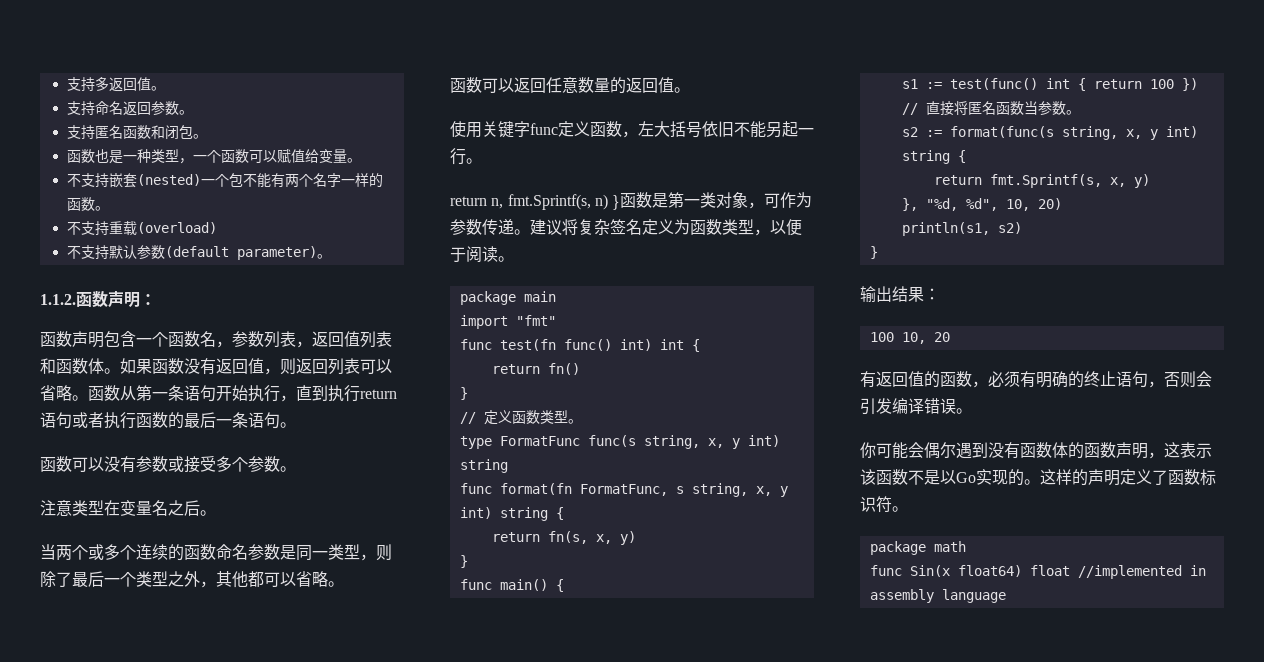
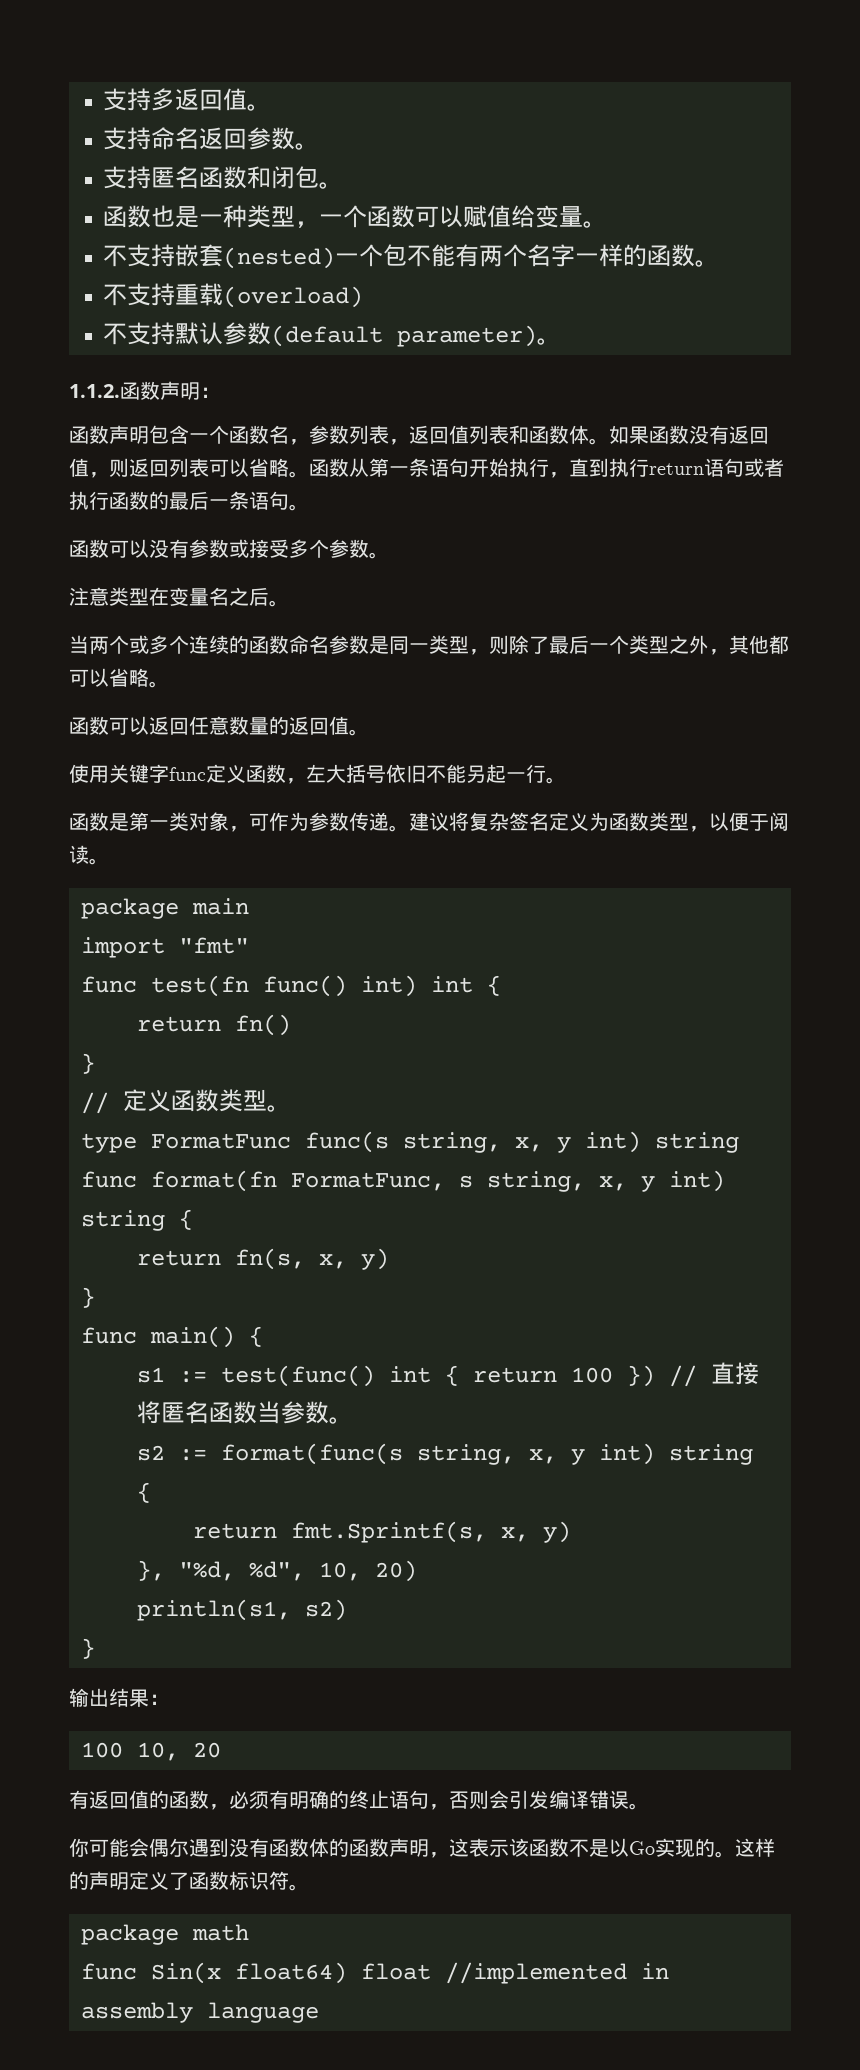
[450,194,621,210] return n, fmt.Sprintf(s, n) } -> (566, 780) none

